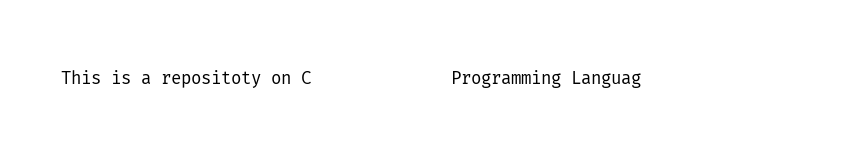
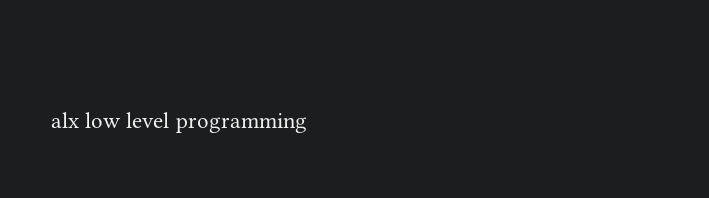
[61,70,641,88] This is a repositoty on C Programming Languag -> [51,112,307,133] alx low level programming

